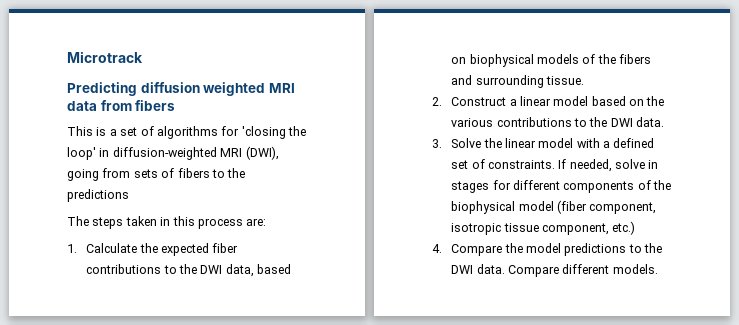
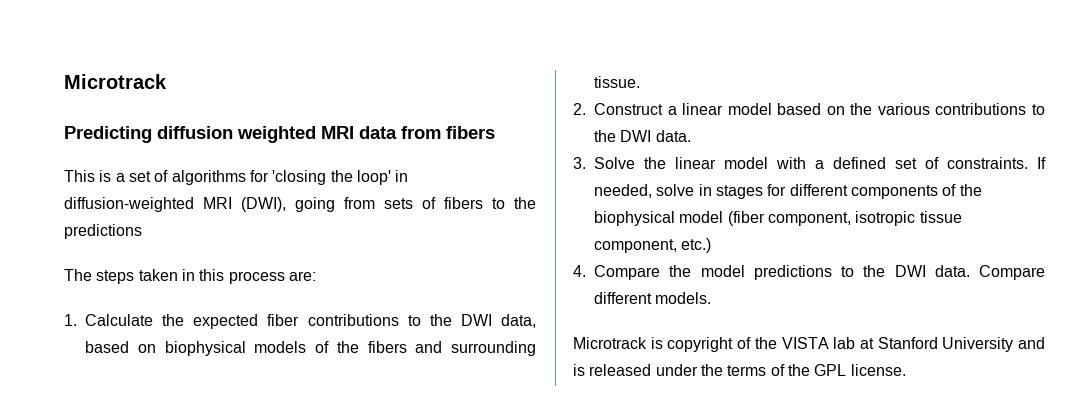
(658, 269) none -> [573,337,1045,352] [573,364,906,376] // Microtrack is copyright of the VISTA lab at Stanford University and is released under the terms of the GPL license.

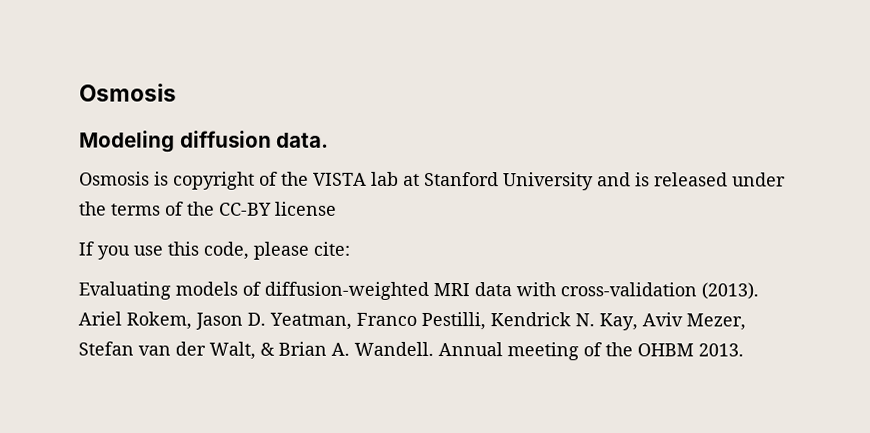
[64,74,167,89] [64,126,495,143] [64,170,409,185] [64,197,536,212] [64,224,142,239] [64,269,316,284] [64,314,536,329] [85,341,536,356] [594,76,640,88] [573,103,1045,115] [594,130,691,142] [573,157,1046,169] [594,184,982,199] [594,211,962,226] [594,238,712,253] [573,265,1045,280] [594,292,712,304] [573,337,647,349] Microtrack // Predicting diffusion weighted MRI data from fibers // This is a set of algorithms for 'closing the loop' in diffusion-weighted MRI (DWI), going from sets of fibers to the predictions // The steps taken in this process are: // 1. Calculate the expected fiber contributions to the DWI data, based on biophysical models of the fibers and surrounding tissue. // 2. Construct a linear model based on the various contributions to the DWI data. // 3. Solve the linear model with a defined set of constraints. If needed, solve in stages for different components of the biophysical model (fiber component, isotropic tissue component, etc.) // 4. Compare the model predictions to the DWI data. Compare different models. // Microtrack -> [79,83,177,102] [79,130,330,153] [79,171,150,186] Osmosis // Modeling diffusion data. // Osmosis
[814,364,906,376] GPL license. -> [219,201,337,216] [78,241,350,260] [78,281,759,300] [78,311,746,331] [78,341,744,361] CC-BY license // If you use this code, please cite: // Evaluating models of diffusion-weighted MRI data with cross-validation (2013). Ariel Rokem, Jason D. Yeatman, Franco Pestilli, Kendrick N. Kay, Aviv Mezer, Stefan van der Walt, & Brian A. Wandell. Annual meeting of the OHBM 2013.

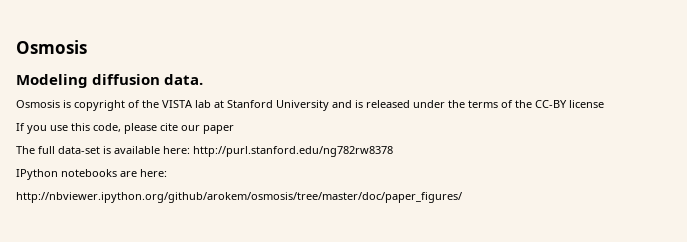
[313,241,350,256] [78,281,759,300] [78,311,746,331] [78,341,744,361] cite: // Evaluating models of diffusion-weighted MRI data with cross-validation (2013). Ariel Rokem, Jason D. Yeatman, Franco Pestilli, Kendrick N. Kay, Aviv Mezer, Stefan van der Walt, & Brian A. Wandell. Annual meeting of the OHBM 2013. -> [160,123,234,134] [16,146,393,157] [16,169,167,180] [16,192,462,203] cite our paper // The full data-set is available here: http://purl.stanford.edu/ng782rw8378 // IPython notebooks are here: // http://nbviewer.ipython.org/github/arokem/osmosis/tree/master/doc/paper_figures/

